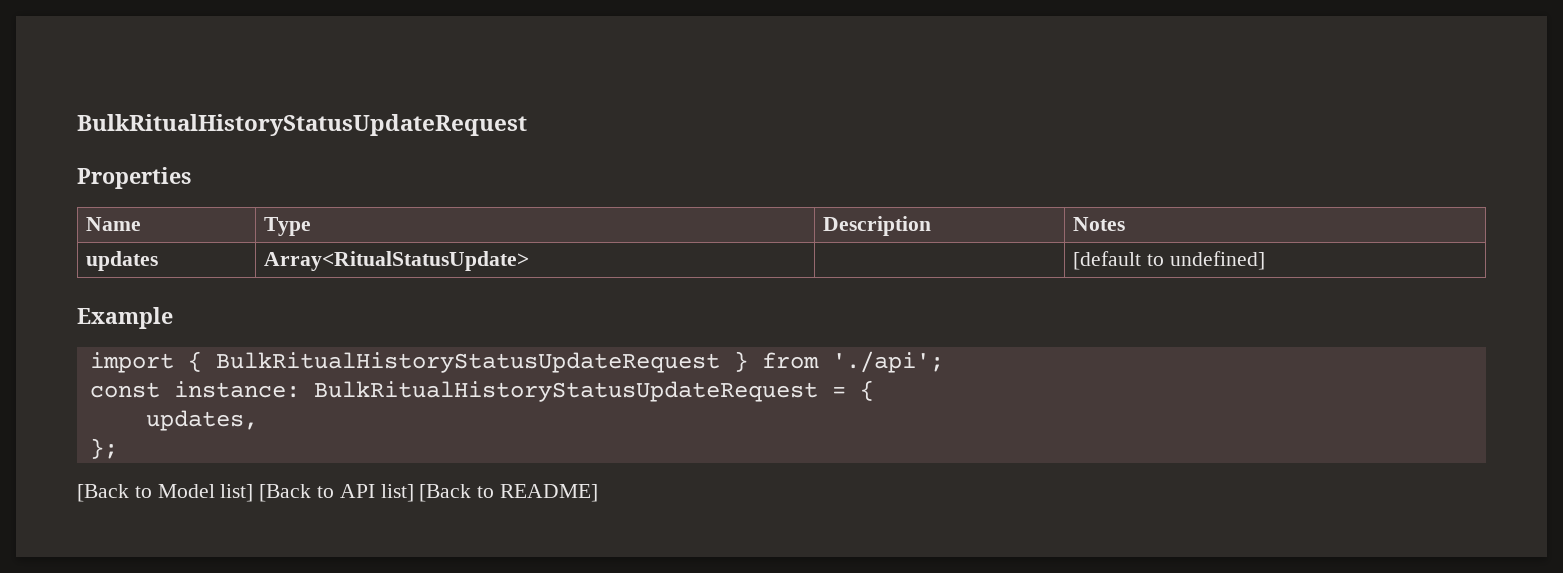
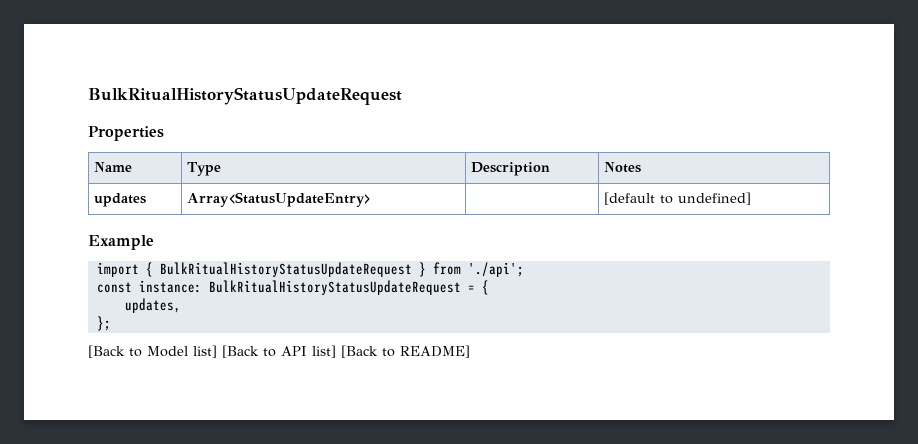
[264,251,530,271] Array<RitualStatusUpdate> -> [186,192,371,207] Array<StatusUpdateEntry>

